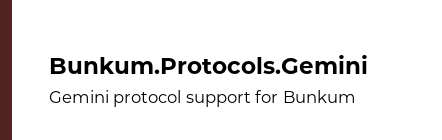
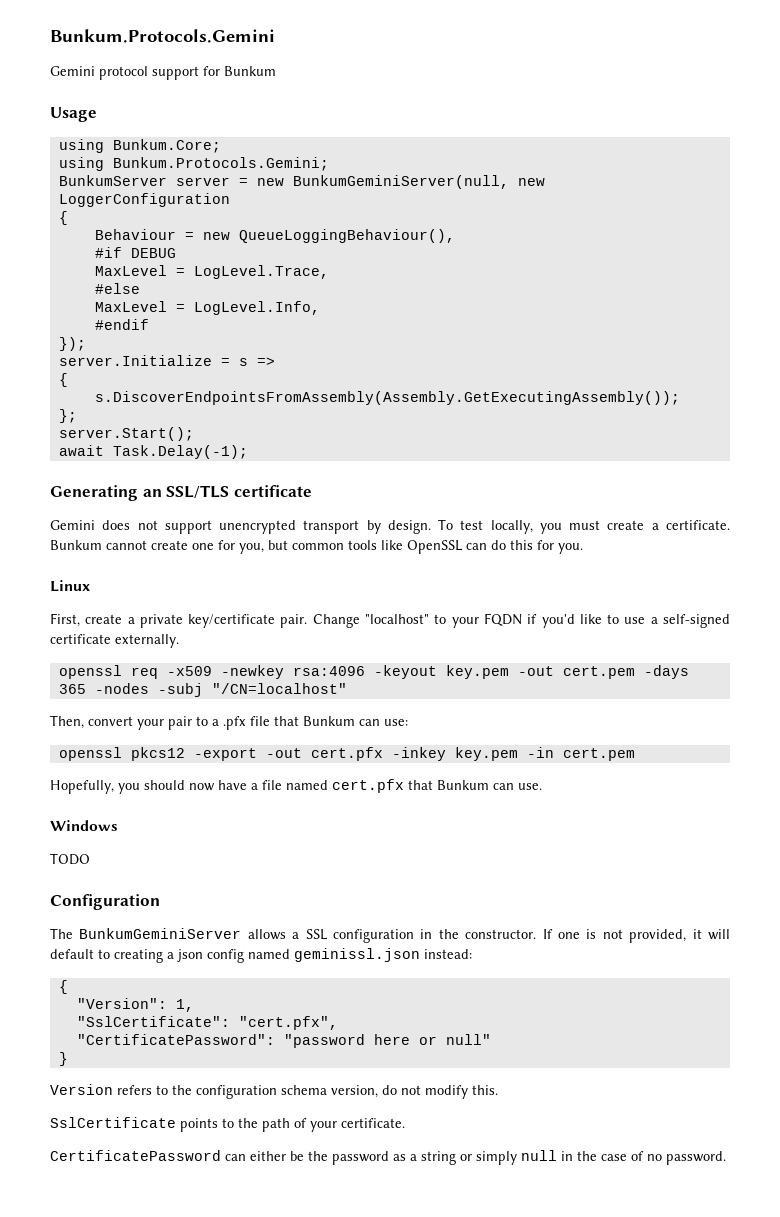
(356, 96) none -> [50,107,97,122] [58,139,221,153] [58,157,329,171] [58,175,545,189] [58,193,230,207] [58,211,68,225] [94,229,455,243] [94,247,176,258] [94,265,329,279] [94,283,140,294] [94,301,320,315] [94,319,149,330] [58,337,86,351] [58,355,275,366] [58,373,68,387] [94,391,680,405] [58,409,77,423] [58,427,194,441] [58,445,248,459] [50,485,312,501] [50,519,730,534] [50,540,583,554] [50,580,90,592] [50,613,730,628] [50,634,179,648] [58,665,689,679] [58,683,347,697] [50,715,408,730] [58,747,635,761] [50,779,542,794] [50,820,118,831] [50,853,90,865] [50,894,160,910] [50,928,730,943] [50,948,472,963] [58,980,68,994] [76,998,194,1012] [76,1016,338,1030] [76,1034,491,1048] [58,1052,68,1066] [50,1084,498,1099] [50,1117,405,1132] [50,1150,726,1165] // Usage // using Bunkum.Core; // using Bunkum.Protocols.Gemini; // BunkumServer server = new BunkumGeminiServer(null, new LoggerConfiguration // { // Behaviour = new QueueLoggingBehaviour(), // #if DEBUG // MaxLevel = LogLevel.Trace, // #else // MaxLevel = LogLevel.Info, // #endif // }); // server.Initialize = s => // { // s.DiscoverEndpointsFromAssembly(Assembly.GetExecutingAssembly()); // }; // server.Start(); // await Task.Delay(-1); // Generating an SSL/TLS certificate // Gemini does not support unencrypted transport by design. To test locally, you must create a certificate. Bunkum cannot create one for you, but common tools like OpenSSL can do this for you. // Linux // First, create a private key/certificate pair. Change "localhost" to your FQDN if you'd like to use a self-signed certificate externally. // openssl req -x509 -newkey rsa:4096 -keyout key.pem -out cert.pem -days 365 -nodes -subj "/CN=localhost" // Then, convert your pair to a .pfx file that Bunkum can use: // openssl pkcs12 -export -out cert.pfx -inkey key.pem -in cert.pem // Hopefully, you should now have a file named cert.pfx that Bunkum can use. // Windows // TODO // Configuration // The BunkumGeminiServer allows a SSL configuration in the constructor. If one is not provided, it will default to creating a json config named geminissl.json instead: // { // "Version": 1, // "SslCertificate": "cert.pfx", // "CertificatePassword": "password here or null" // } // Version refers to the configuration schema version, do not modify this. // SslCertificate points to the path of your certificate. // CertificatePassword can either be the password as a string or simply null in the case of no password.

